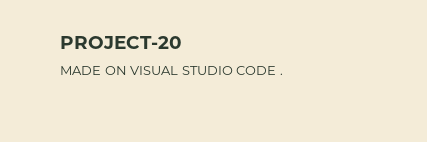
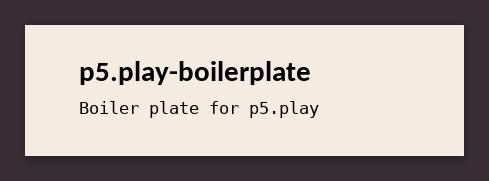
[60,36,182,49] [60,66,283,75] PROJECT-20 // MADE ON VISUAL STUDIO CODE . -> [79,61,311,85] [79,101,319,118] p5.play-boilerplate // Boiler plate for p5.play

